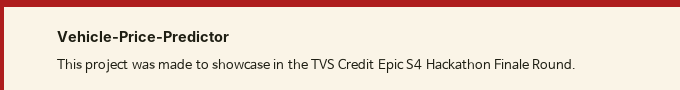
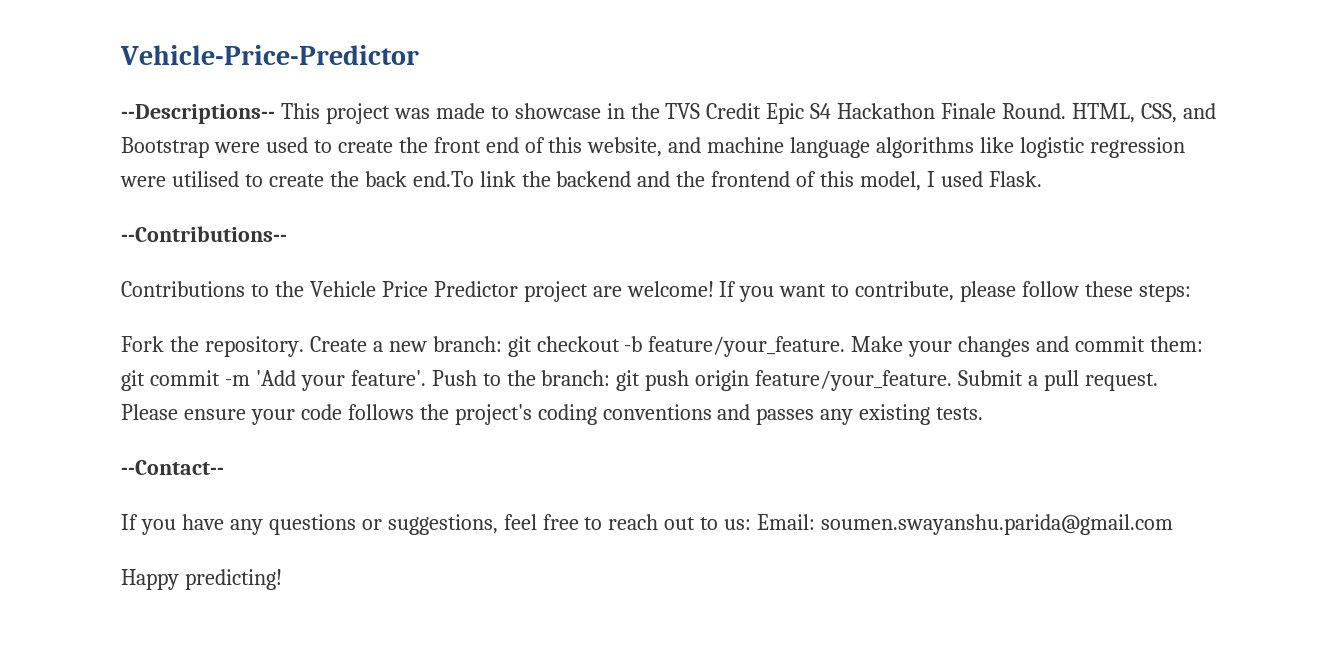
(229, 36) none -> [121,104,275,124] --Descriptions--
(577, 64) none -> [1072,103,1216,123] [121,137,1185,158] [120,171,1042,191] [121,226,287,242] [121,281,1191,302] [121,336,1204,357] [121,370,1158,391] [121,404,984,425] [121,460,224,475] [121,514,1174,535] [121,569,282,590] HTML, CSS, and Bootstrap were used to create the front end of this website, and machine language algorithms like logistic regression were utilised to create the back end.To link the backend and the frontend of this model, I used Flask. // --Contributions-- // Contributions to the Vehicle Price Predictor project are welcome! If you want to contribute, please follow these steps: // Fork the repository. Create a new branch: git checkout -b feature/your_feature. Make your changes and commit them: git commit -m 'Add your feature'. Push to the branch: git push origin feature/your_feature. Submit a pull request. Please ensure your code follows the project's coding conventions and passes any existing tests. // --Contact-- // If you have any questions or suggestions, feel free to reach out to us: Email: soumen.swayanshu.parida@gmail.com // Happy predicting!

